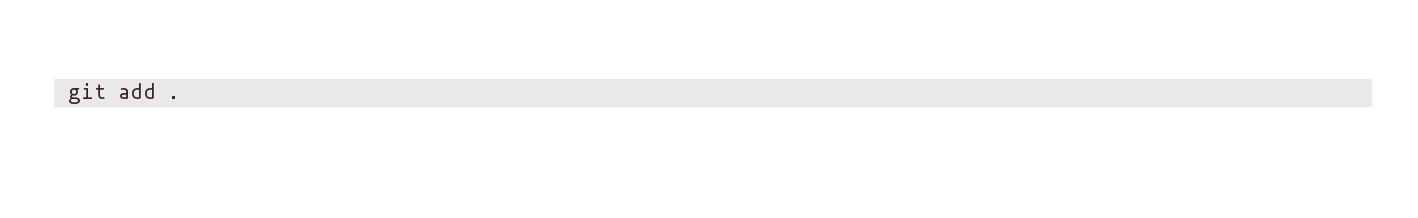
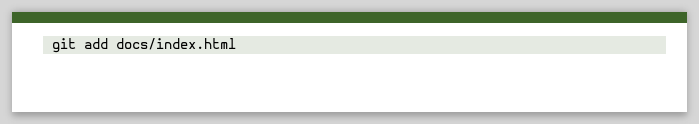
[167,96,179,99] . -> [116,38,236,50] docs/index.html

